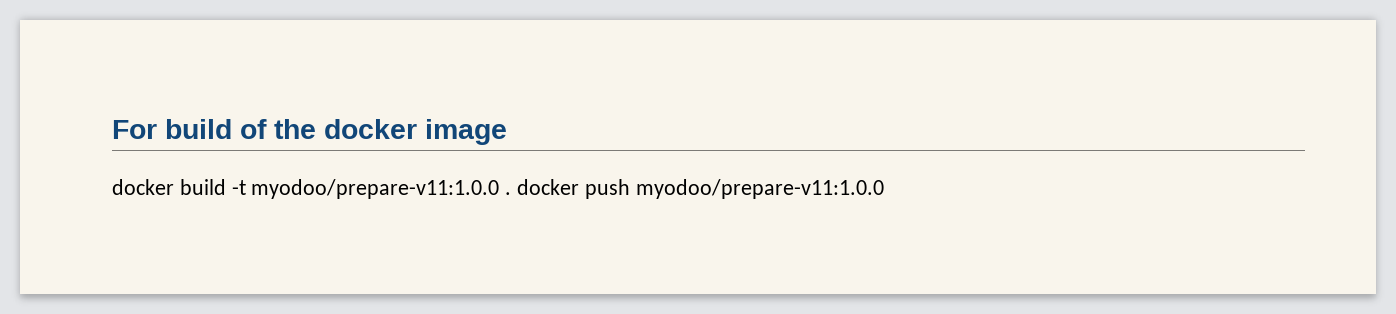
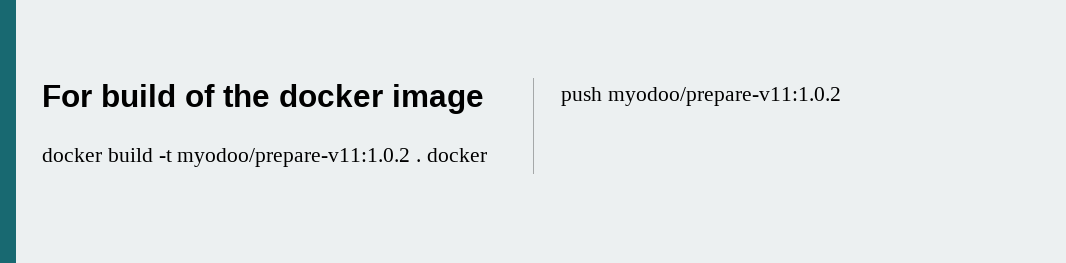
[251,179,500,199] myodoo/prepare-v11:1.0.0 -> [177,148,411,167] myodoo/prepare-v11:1.0.2
[635,179,884,199] myodoo/prepare-v11:1.0.0 -> [607,87,841,106] myodoo/prepare-v11:1.0.2

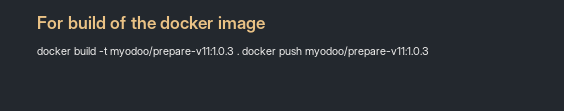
[177,148,411,167] myodoo/prepare-v11:1.0.2 -> [110,46,234,58] myodoo/prepare-v11:1.0.3
[607,87,841,106] myodoo/prepare-v11:1.0.2 -> [305,46,429,58] myodoo/prepare-v11:1.0.3

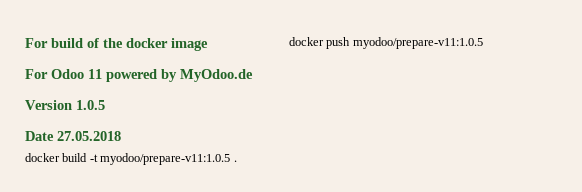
(265, 24) none -> [25,69,253,82] [25,100,105,110] [25,131,121,141] // For Odoo 11 powered by MyOdoo.de // Version 1.0.5 // Date 27.05.2018
[110,46,234,58] myodoo/prepare-v11:1.0.3 -> [100,153,231,165] myodoo/prepare-v11:1.0.5
[305,46,429,58] myodoo/prepare-v11:1.0.3 -> [352,37,483,49] myodoo/prepare-v11:1.0.5

